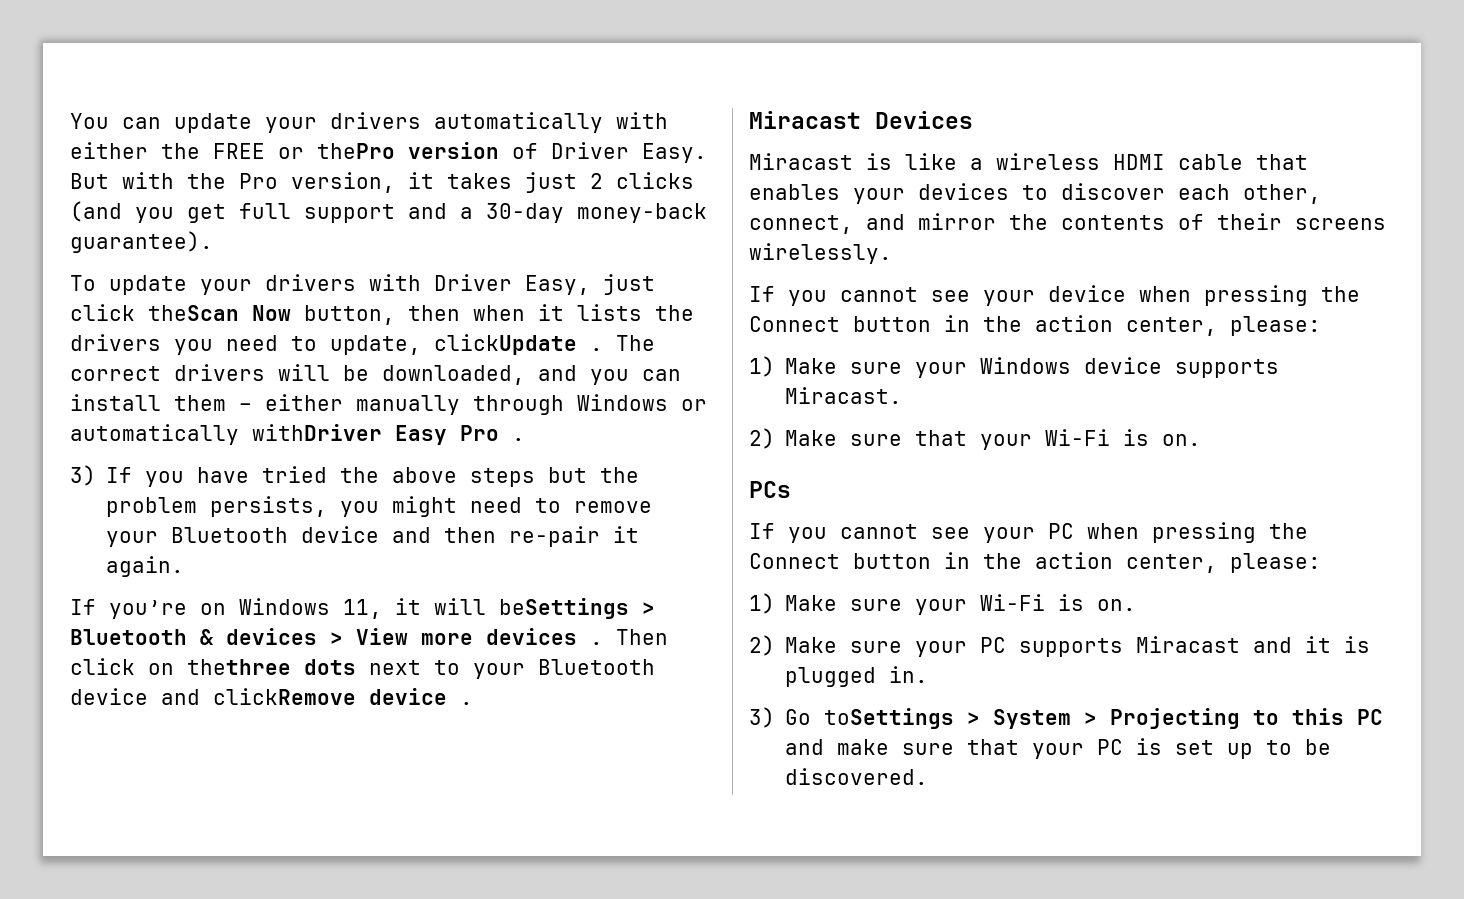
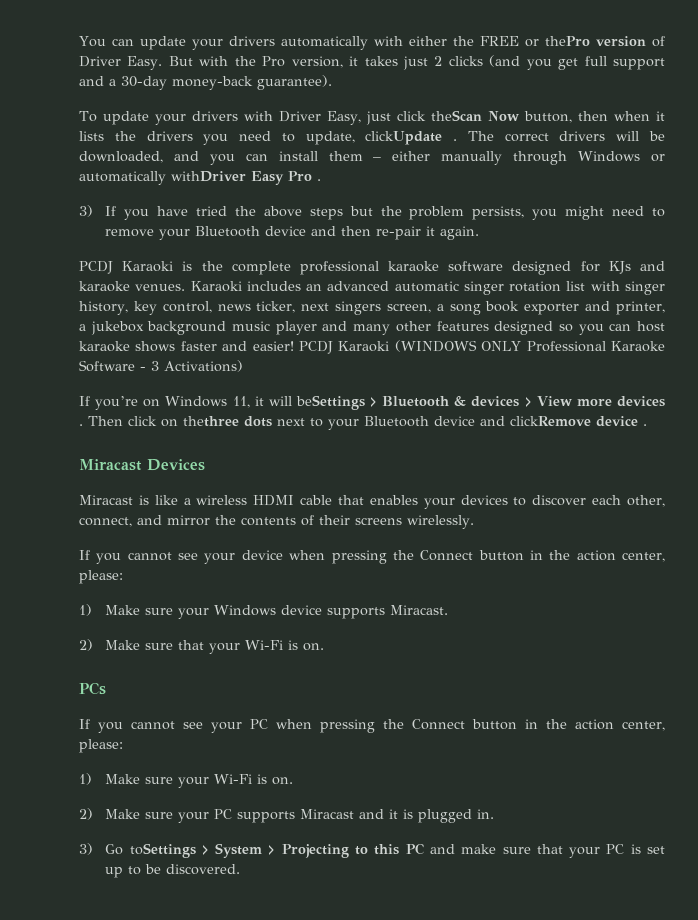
(185, 566) none -> [79,261,665,275] [79,281,665,295] [79,301,665,315] [79,321,665,335] [79,340,665,354] [79,360,243,372] // PCDJ Karaoki is the complete professional karaoke software designed for KJs and karaoke venues. Karaoki includes an advanced automatic singer rotation list with singer history, key control, news ticker, next singers screen, a song book exporter and printer, a jukebox background music player and many other features designed so you can host karaoke shows faster and easier! PCDJ Karaoki (WINDOWS ONLY Professional Karaoke Software - 3 Activations)

